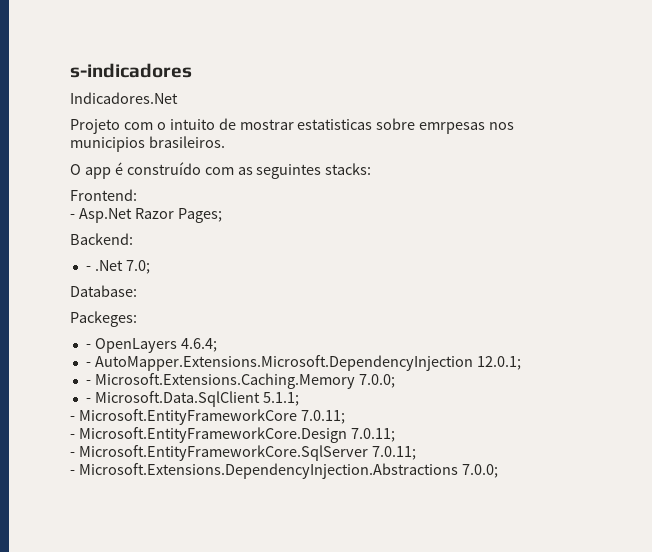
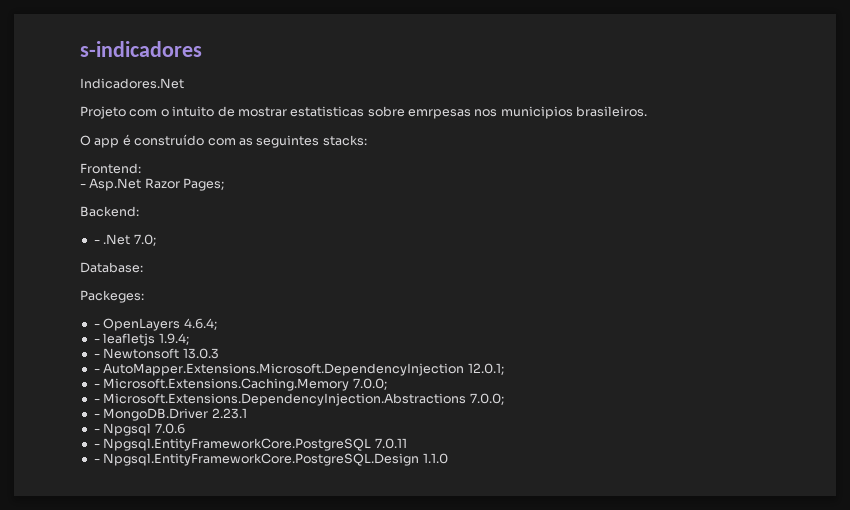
(217, 345) none -> [93,333,189,346] [93,348,219,359] // - leafletjs 1.9.4; // - Newtonsoft 13.0.3
[94,391,299,407] [70,409,345,425] [70,427,395,443] [70,445,416,461] [70,463,498,479] Microsoft.Data.SqlClient 5.1.1; // - Microsoft.EntityFrameworkCore 7.0.11; // - Microsoft.EntityFrameworkCore.Design 7.0.11; // - Microsoft.EntityFrameworkCore.SqlServer 7.0.11; // - Microsoft.Extensions.DependencyInjection.Abstractions 7.0.0; -> [103,393,504,406] [93,408,247,421] [93,423,185,436] [93,438,407,451] [93,453,448,466] Microsoft.Extensions.DependencyInjection.Abstractions 7.0.0; // - MongoDB.Driver 2.23.1 // - Npgsql 7.0.6 // - Npgsql.EntityFrameworkCore.PostgreSQL 7.0.11 // - Npgsql.EntityFrameworkCore.PostgreSQL.Design 1.1.0

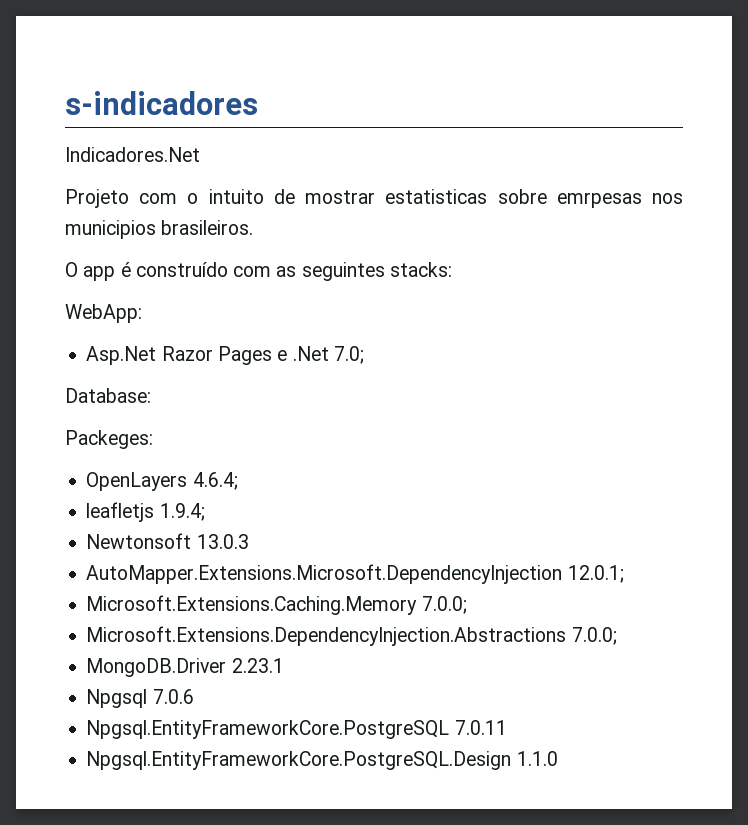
[80,163,141,174] [80,178,225,191] [80,206,139,217] [93,240,100,244] Frontend: // - Asp.Net Razor Pages; // Backend: // - -> [65,304,142,323] [86,346,288,365] WebApp: // Asp.Net Razor Pages e
[93,324,100,328] - -> (153, 439) none
[93,339,100,343] - -> (238, 481) none
[93,354,100,358] - -> (205, 512) none
[93,369,100,373] - -> (249, 541) none
[93,384,100,388] - -> (624, 574) none
[93,399,100,403] - -> (467, 605) none
[93,414,100,418] - -> (617, 636) none
[93,429,100,433] - -> (284, 665) none
[93,444,100,448] - -> (194, 696) none
[93,459,100,463] - -> (507, 727) none

